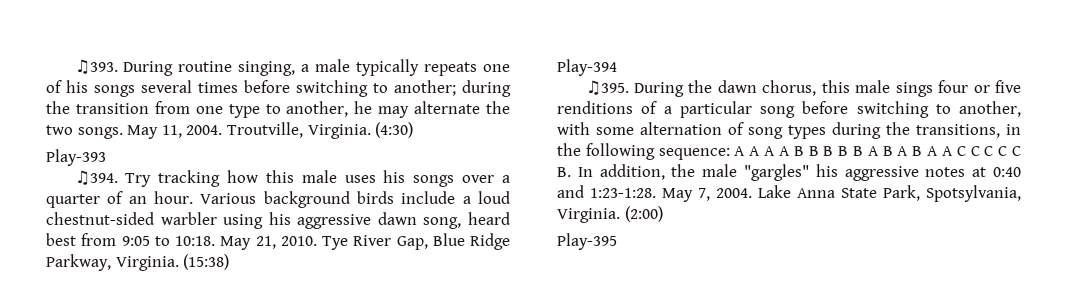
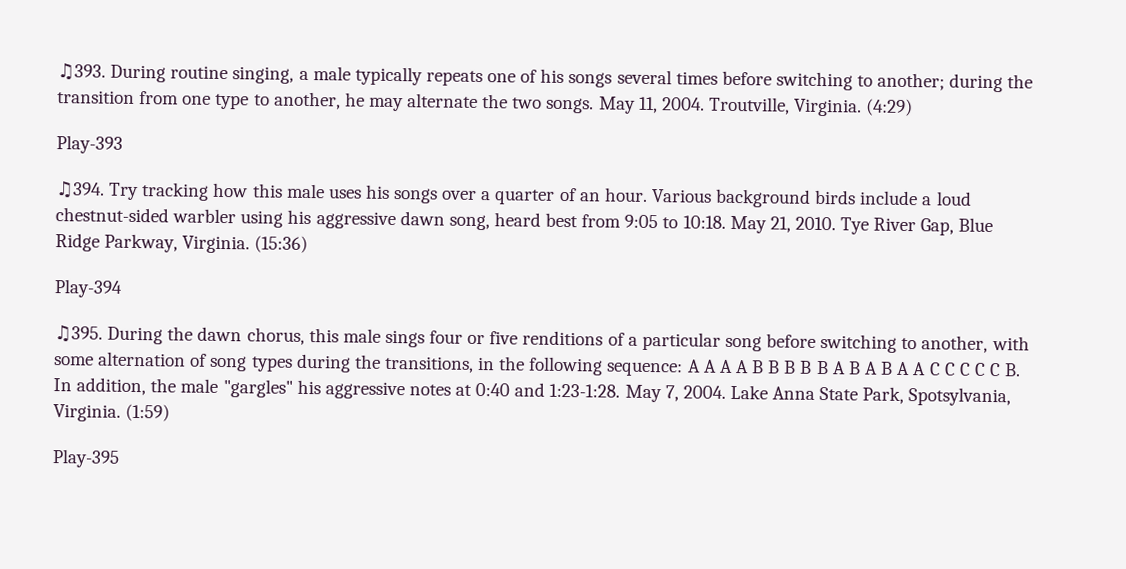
[375,122,414,138] (4:30) -> [865,98,914,117] (4:29)
[183,254,230,270] (15:38) -> [254,235,309,254] (15:36)
[624,206,663,222] (2:00) -> [125,403,171,422] (1:59)

